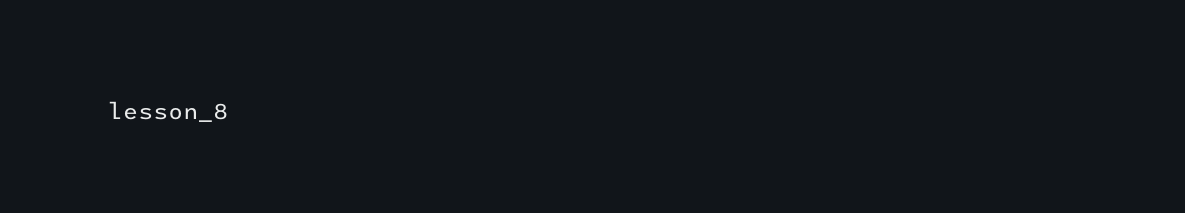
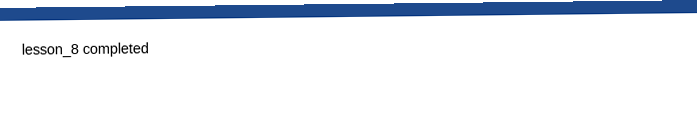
(228, 111) none -> [82,42,149,57] completed

